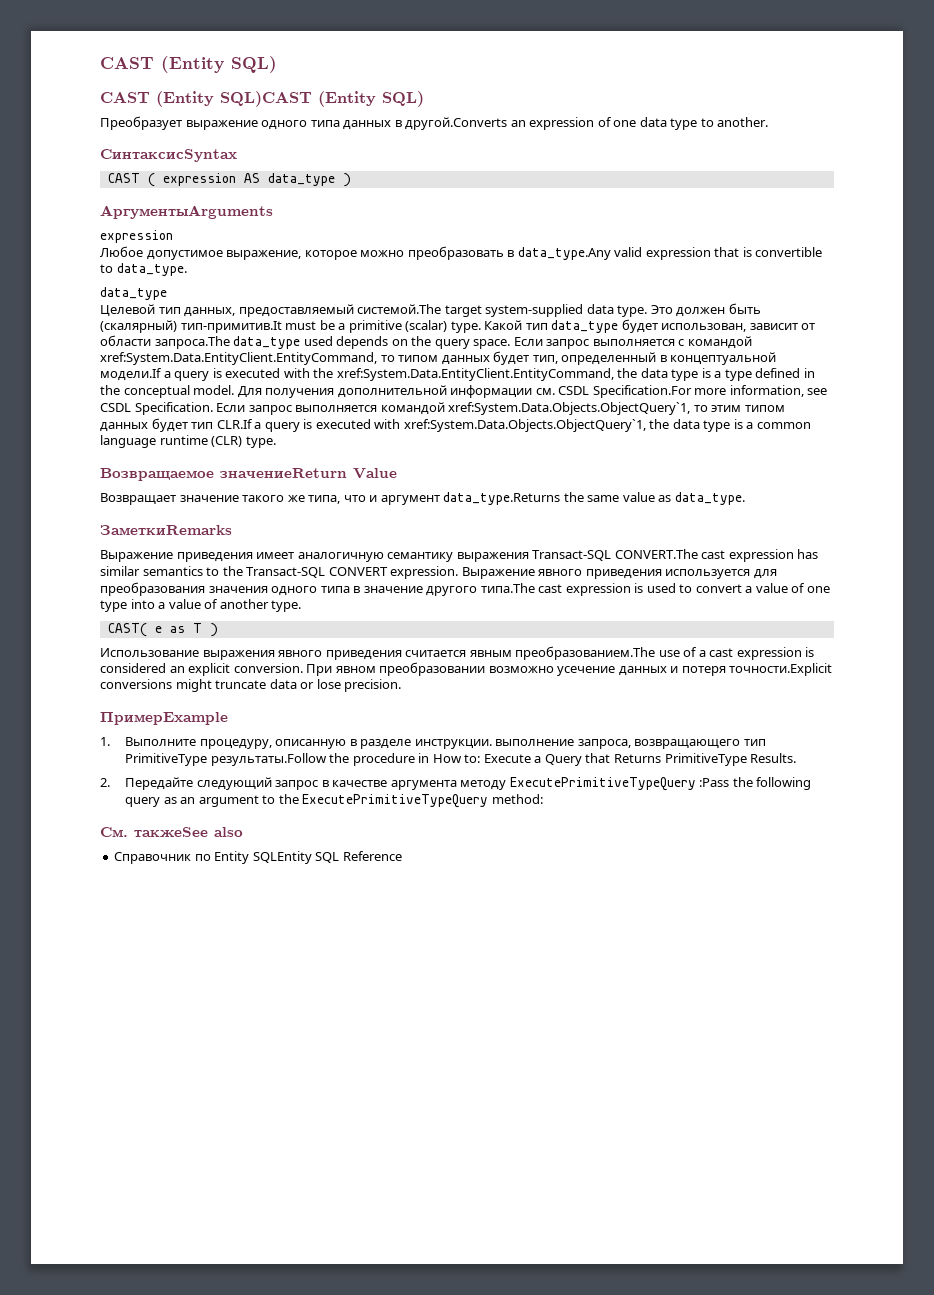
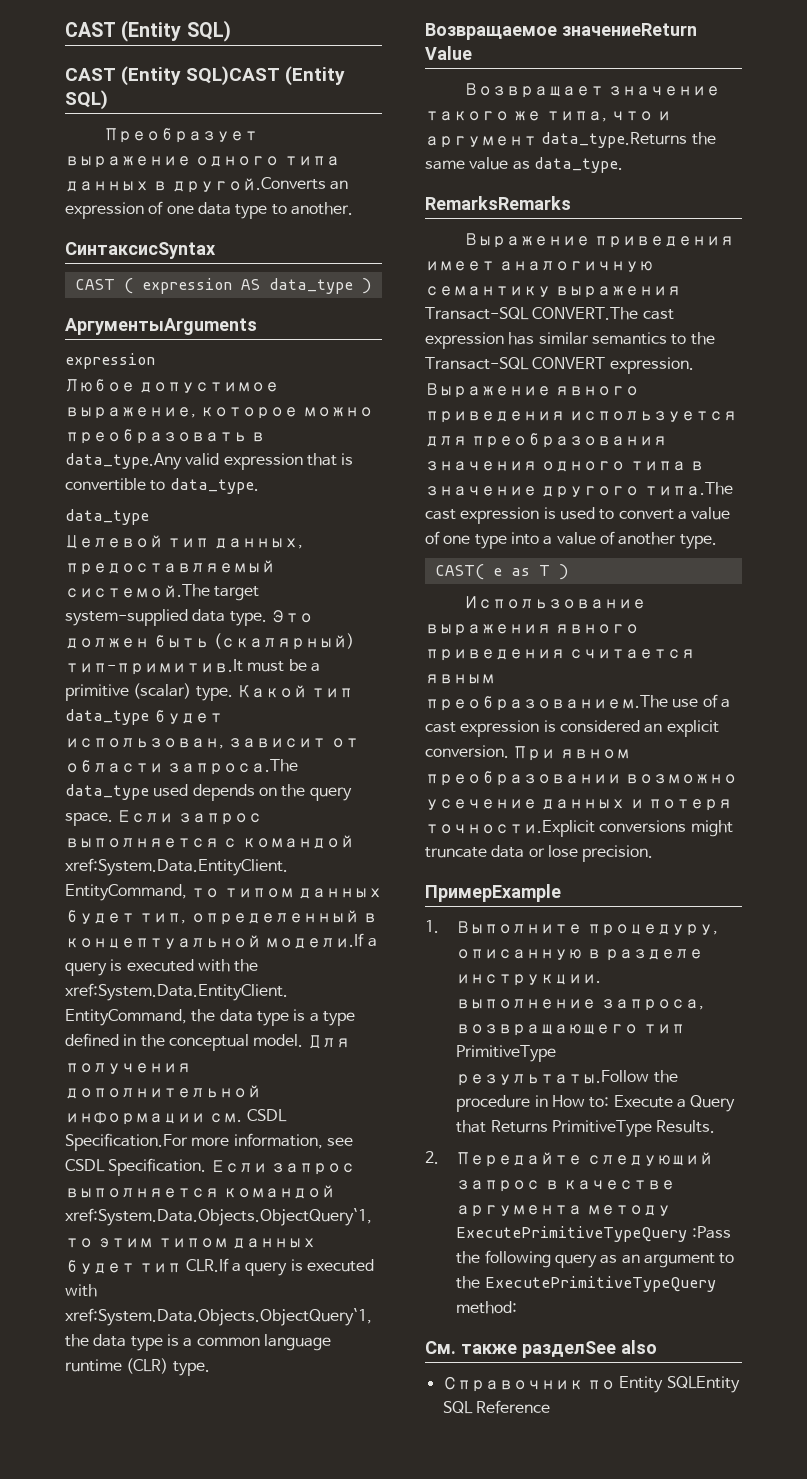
[100,525,232,535] ЗаметкиRemarks -> [425,196,571,210] RemarksRemarks
[134,827,208,837] такжеSee -> [460,1341,616,1358] также разделSee

